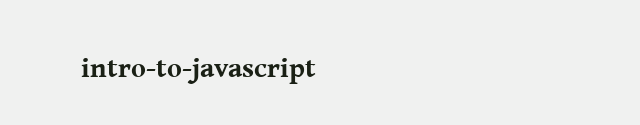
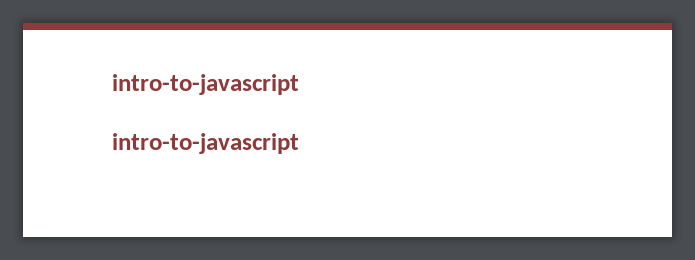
[81,58,316,84] intro-to-javascript -> [112,74,299,95] [112,133,299,154] intro-to-javascript // intro-to-javascript

